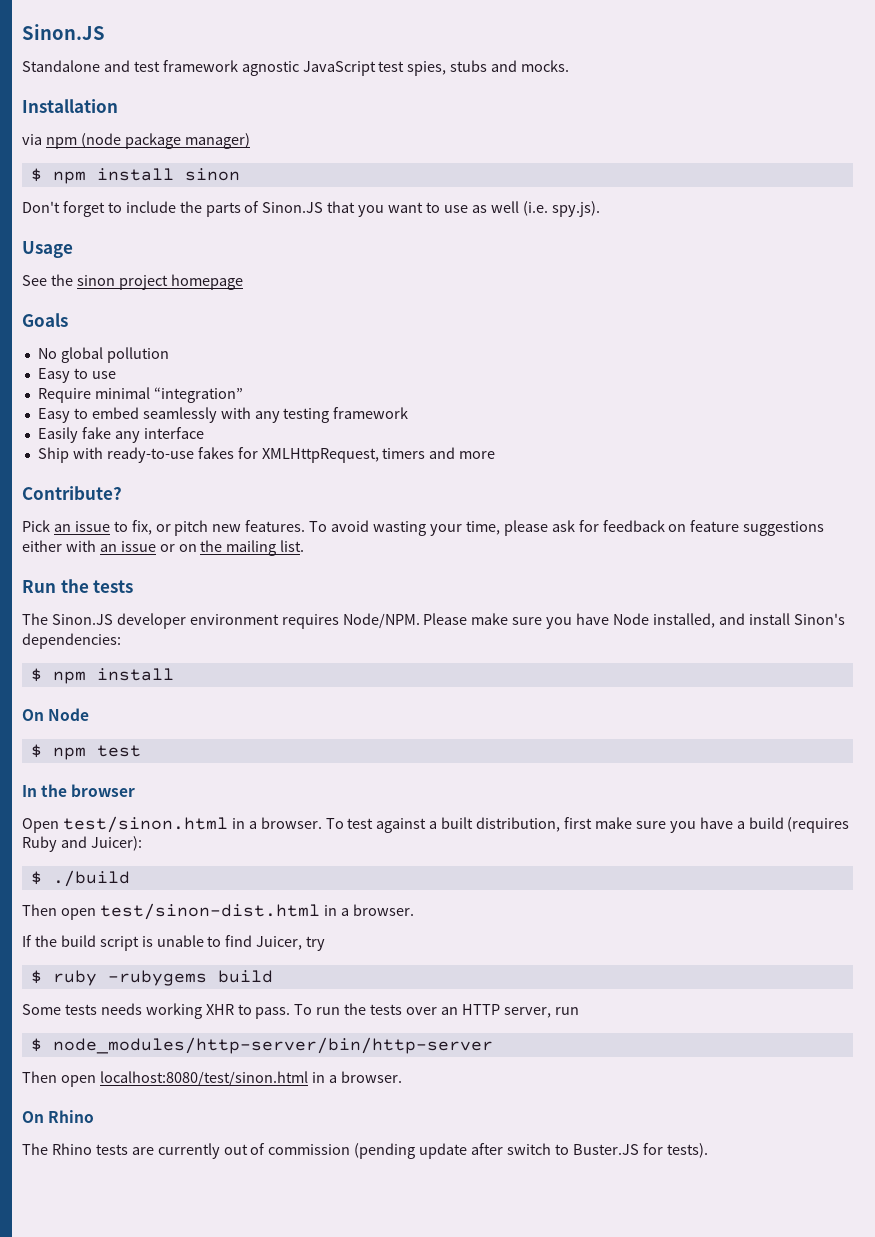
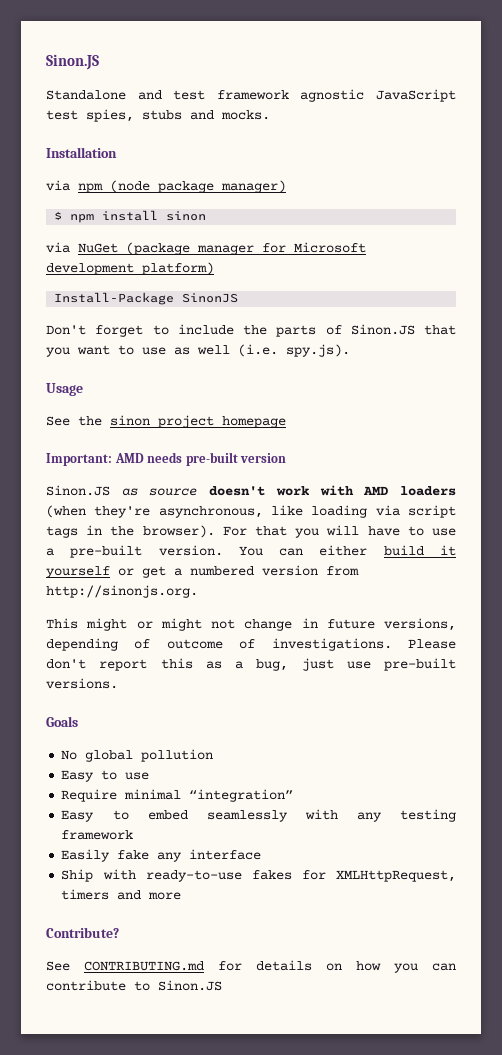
(240, 174) none -> [46,242,366,255] [46,262,214,275] [54,292,239,305] // via NuGet (package manager for Microsoft development platform) // Install-Package SinonJS
(243, 282) none -> [46,452,287,466] [46,485,457,496] [46,505,456,518] [46,525,456,538] [46,545,456,558] [46,565,359,578] [46,585,198,598] [46,618,456,631] [46,638,456,651] [46,658,456,671] [46,678,118,689] // Important: AMD needs pre-built version // Sinon.JS as source doesn't work with AMD loaders (when they're asynchronous, like loading via script tags in the browser). For that you will have to use a pre-built version. You can either build it yourself or get a numbered version from http://sinonjs.org. // This might or might not change in future versions, depending of outcome of investigations. Please don't report this as a bug, just use pre-built versions.
[22,520,825,536] [22,540,305,556] [22,579,134,593] [22,613,845,629] [22,633,121,649] [30,668,174,684] [22,708,90,721] [30,744,141,760] [22,784,136,797] [22,816,850,833] [22,836,142,852] [30,870,130,887] [22,903,414,920] [22,935,326,951] [30,970,273,986] [22,1003,579,1019] [30,1037,493,1054] [22,1071,402,1087] [22,1110,95,1123] [22,1143,708,1159] Pick an issue to fix, or pitch new features. To avoid wasting your time, please ask for feedback on feature suggestions either with an issue or on the mailing list. // Run the tests // The Sinon.JS developer environment requires Node/NPM. Please make sure you have Node installed, and install Sinon's dependencies: // $ npm install // On Node // $ npm test // In the browser // Open test/sinon.html in a browser. To test against a built distribution, first make sure you have a build (requires Ruby and Juicer): // $ ./build // Then open test/sinon-dist.html in a browser. // If the build script is unable to find Juicer, try // $ ruby -rubygems build // Some tests needs working XHR to pass. To run the tests over an HTTP server, run // $ node_modules/http-server/bin/http-server // Then open localhost:8080/test/sinon.html in a browser. // On Rhino // The Rhino tests are currently out of commission (pending update after switch to Buster.JS for tests). -> [46,960,456,973] [46,980,222,991] See CONTRIBUTING.md for details on how you can contribute to Sinon.JS

